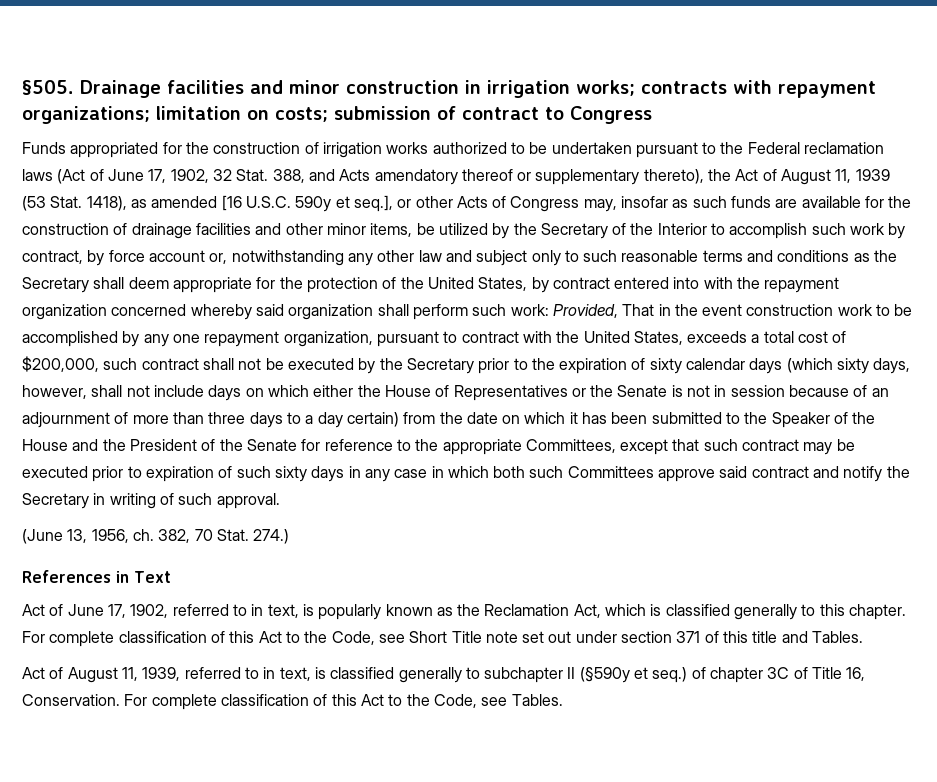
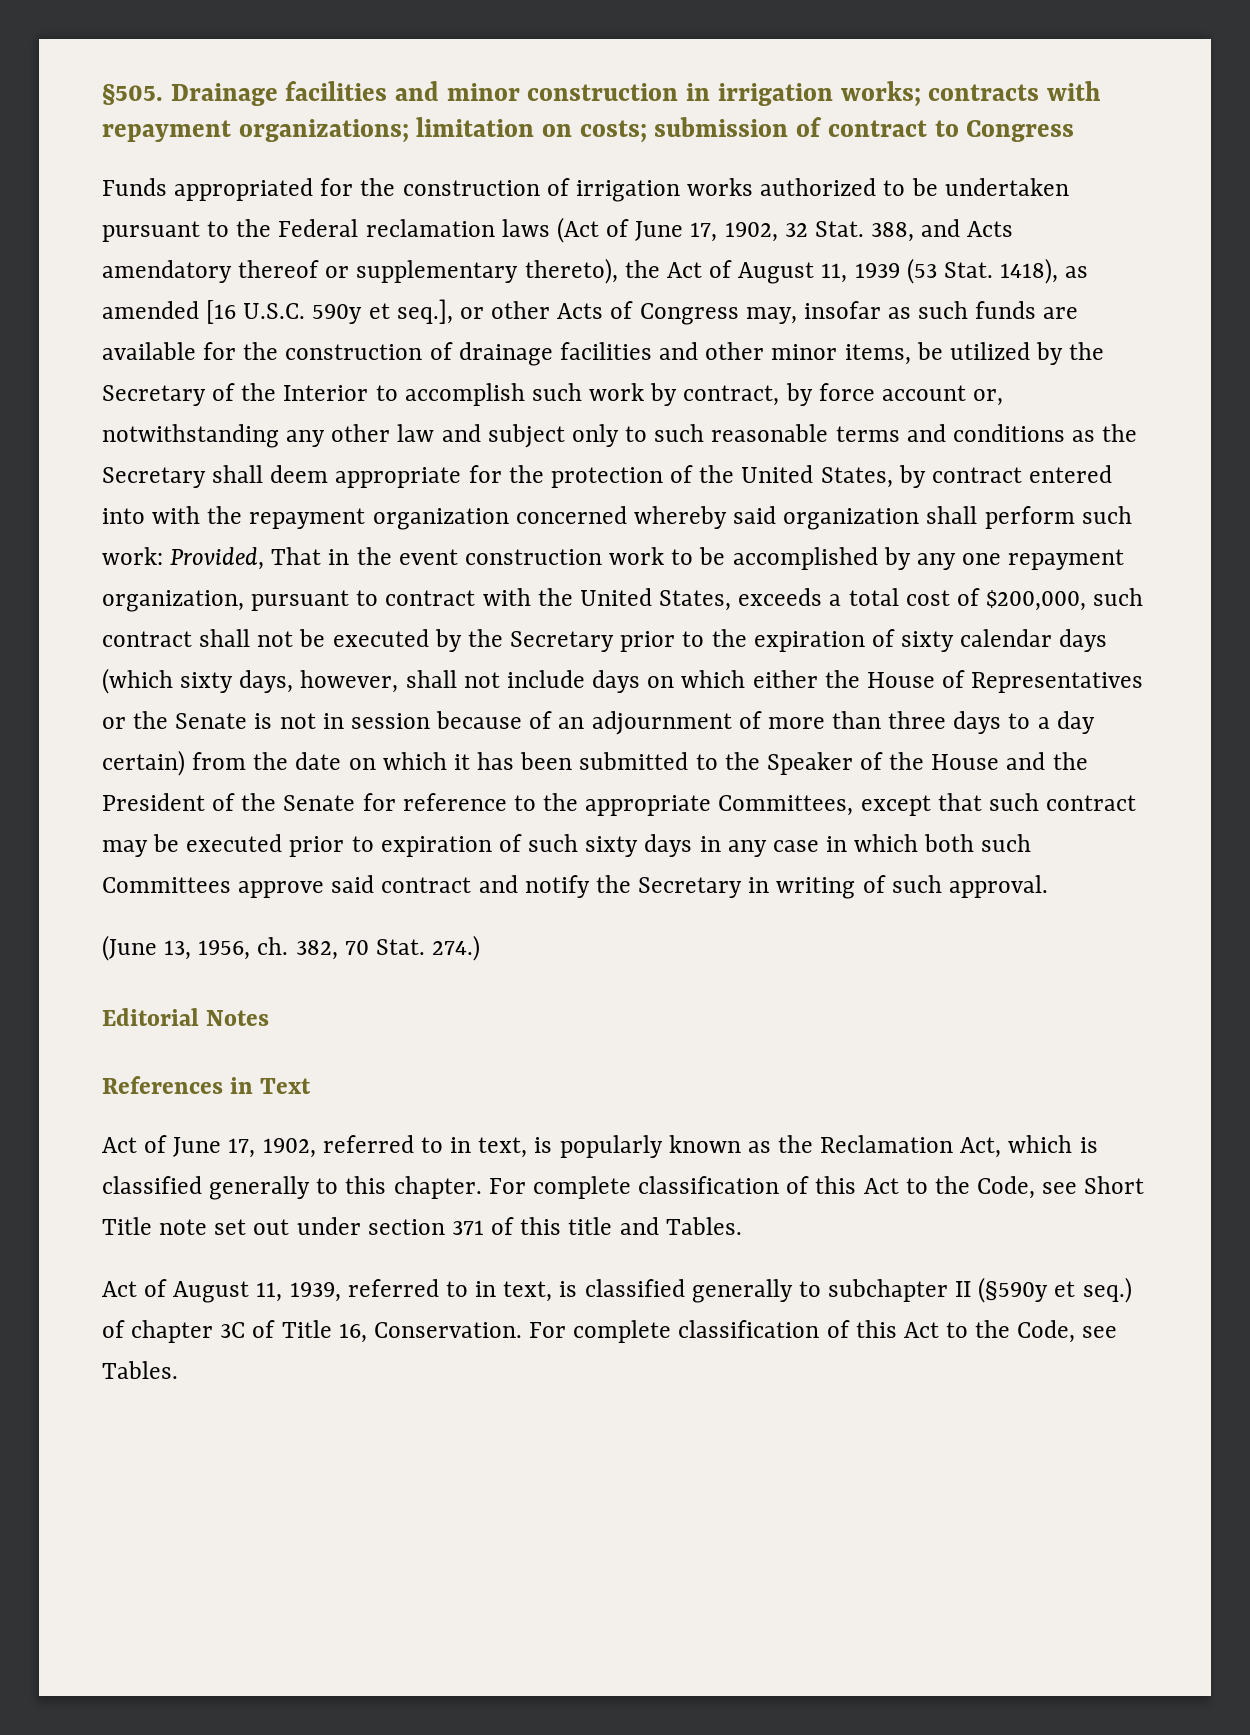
(290, 536) none -> [102,1008,270,1026] // Editorial Notes

